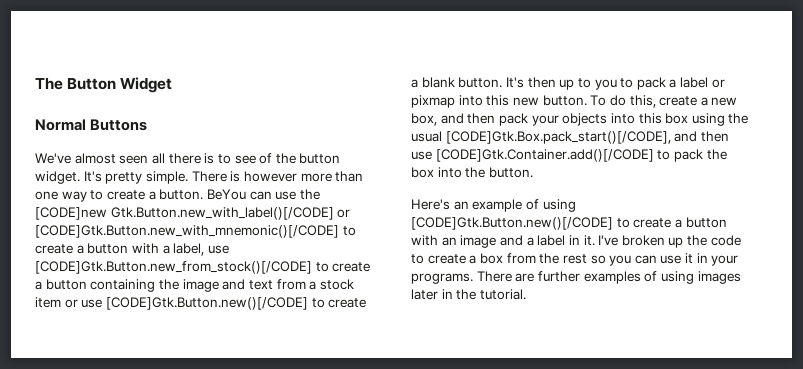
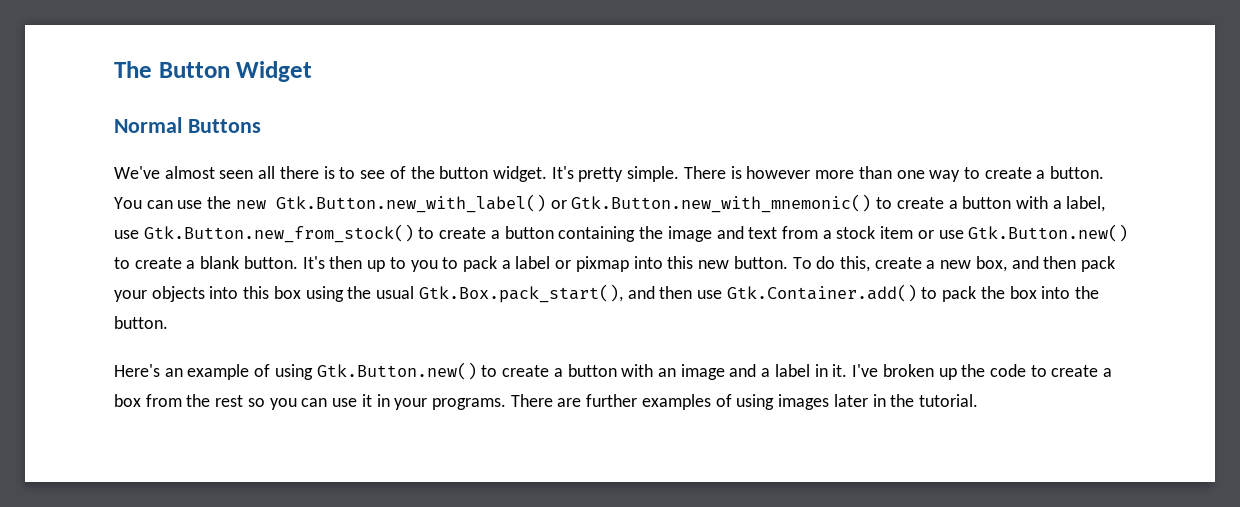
[206,189,246,200] BeYou -> [114,197,142,209] You
[35,207,351,220] [35,225,339,238] [CODE]new Gtk.Button.new_with_label()[/CODE] or [CODE]Gtk.Button.new_with_mnemonic()[/CODE] -> [235,194,872,213] new Gtk.Button.new_with_label() or Gtk.Button.new_with_mnemonic()
[35,261,312,274] [CODE]Gtk.Button.new_from_stock()[/CODE] -> [143,224,414,243] Gtk.Button.new_from_stock()
[105,297,308,310] [CODE]Gtk.Button.new()[/CODE] -> [968,224,1129,242] Gtk.Button.new()
[445,131,671,144] [CODE]Gtk.Box.pack_start()[/CODE], -> [418,284,623,303] Gtk.Box.pack_start(),
[435,149,654,162] [CODE]Gtk.Container.add()[/CODE] -> [726,284,917,302] Gtk.Container.add()
[411,217,613,230] [CODE]Gtk.Button.new()[/CODE] -> [316,362,477,380] Gtk.Button.new()

